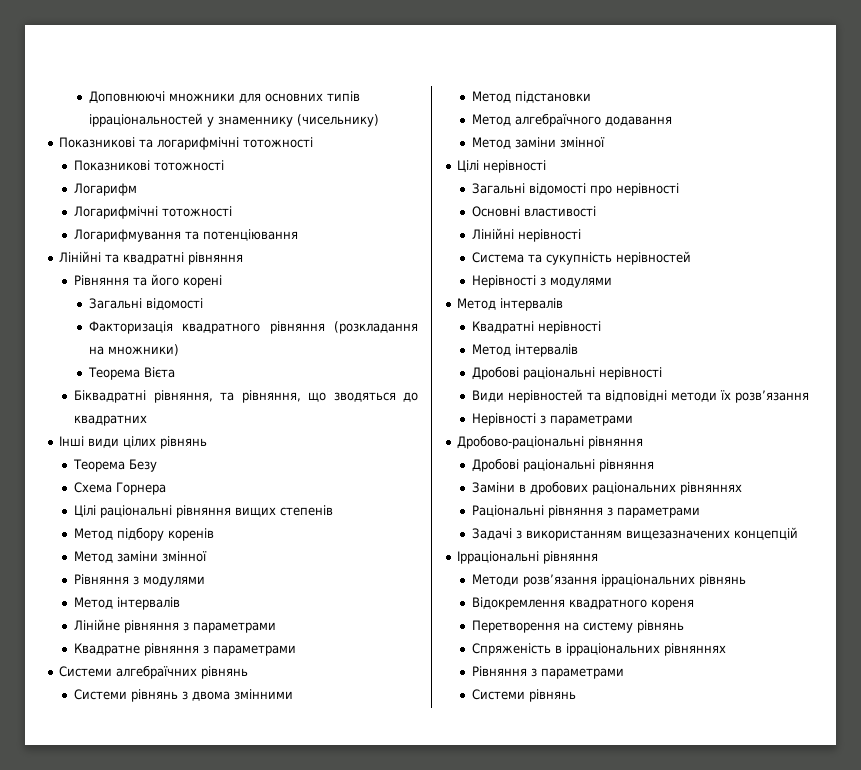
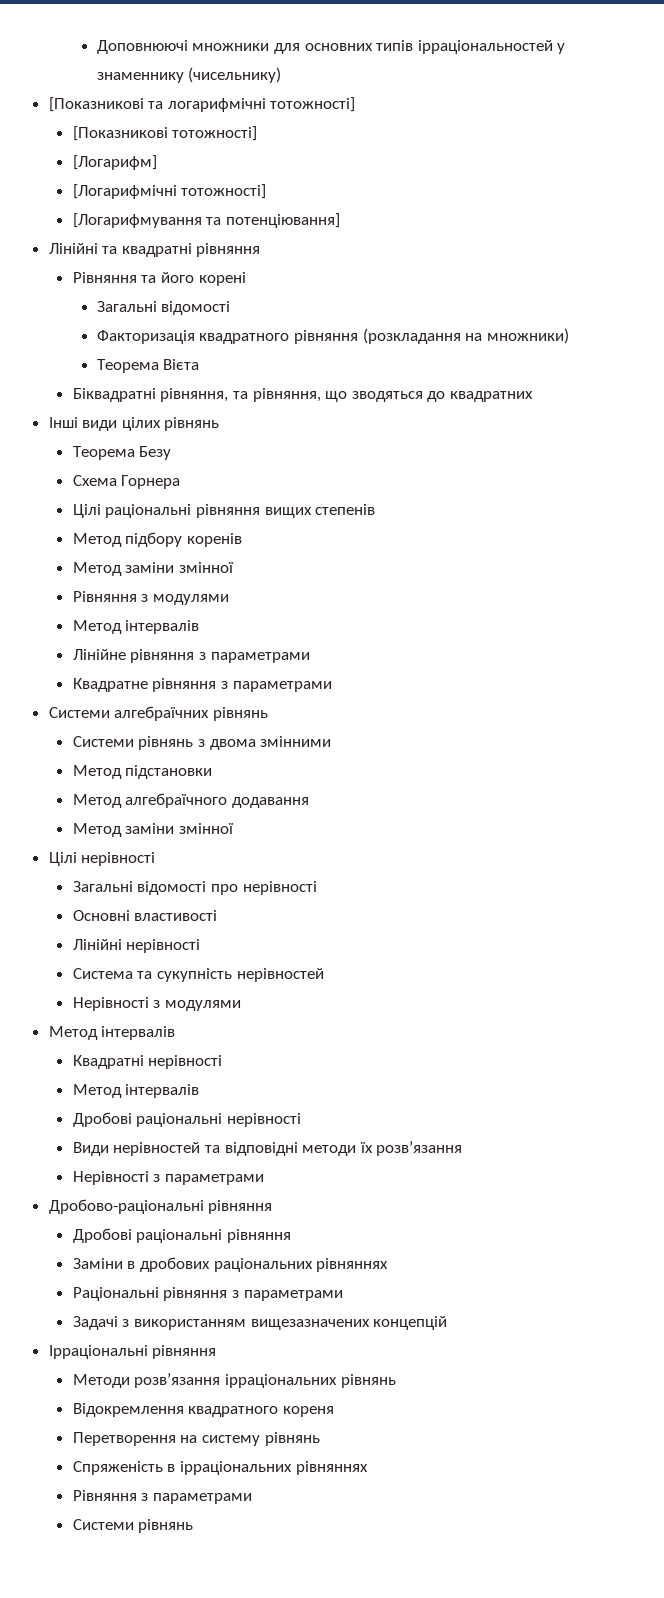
[59,137,136,148] Показниковi -> [48,97,144,112] [Показниковi
[243,137,314,148] [74,160,225,171] [74,183,138,196] [74,206,233,219] [74,229,299,242] тотожностi // Показниковi тотожностi // Логарифм // Логарифмiчнi тотожностi // Логарифмування та потенцiювання -> [270,97,356,112] [72,126,258,141] [72,155,157,170] [72,184,267,199] [72,213,340,228] тотожностi] // [Показниковi тотожностi] // [Логарифм] // [Логарифмiчнi тотожностi] // [Логарифмування та потенцiювання]

